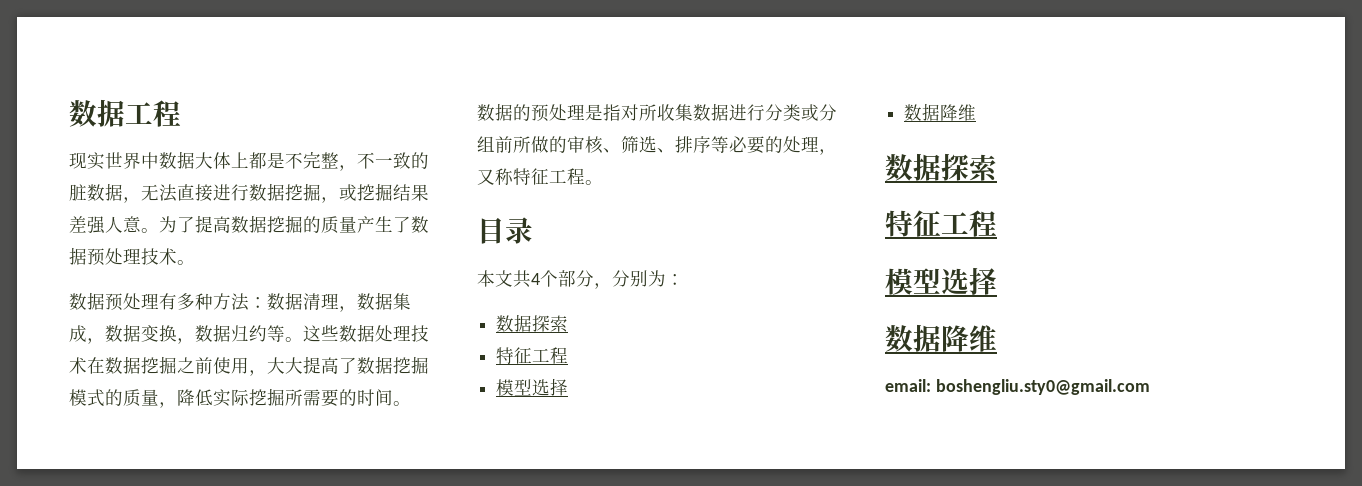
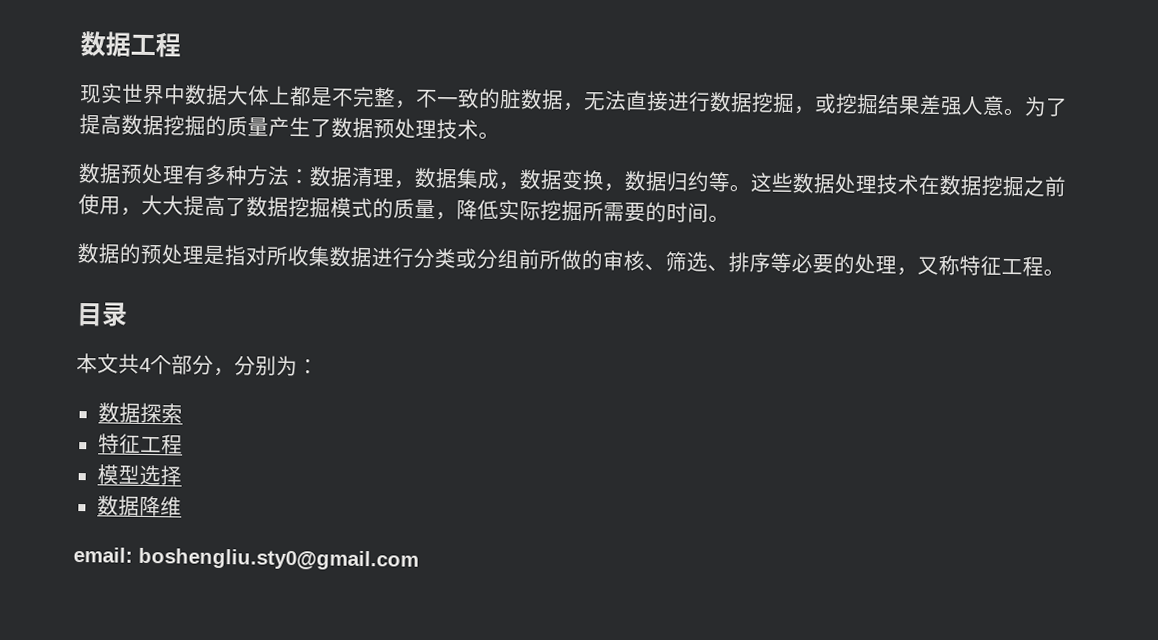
[885,153,997,181] [885,210,997,237] [885,267,997,295] [885,324,997,352] // 数据探索 // 特征工程 // 模型选择 // 数据降维 -> (182, 506) none

